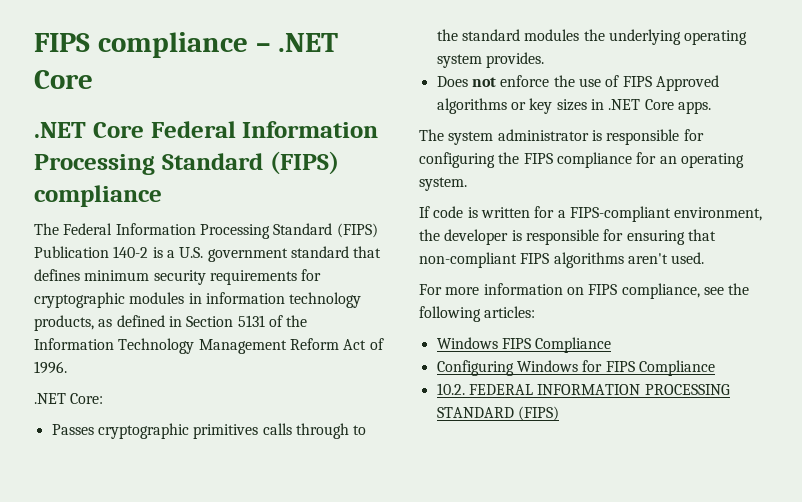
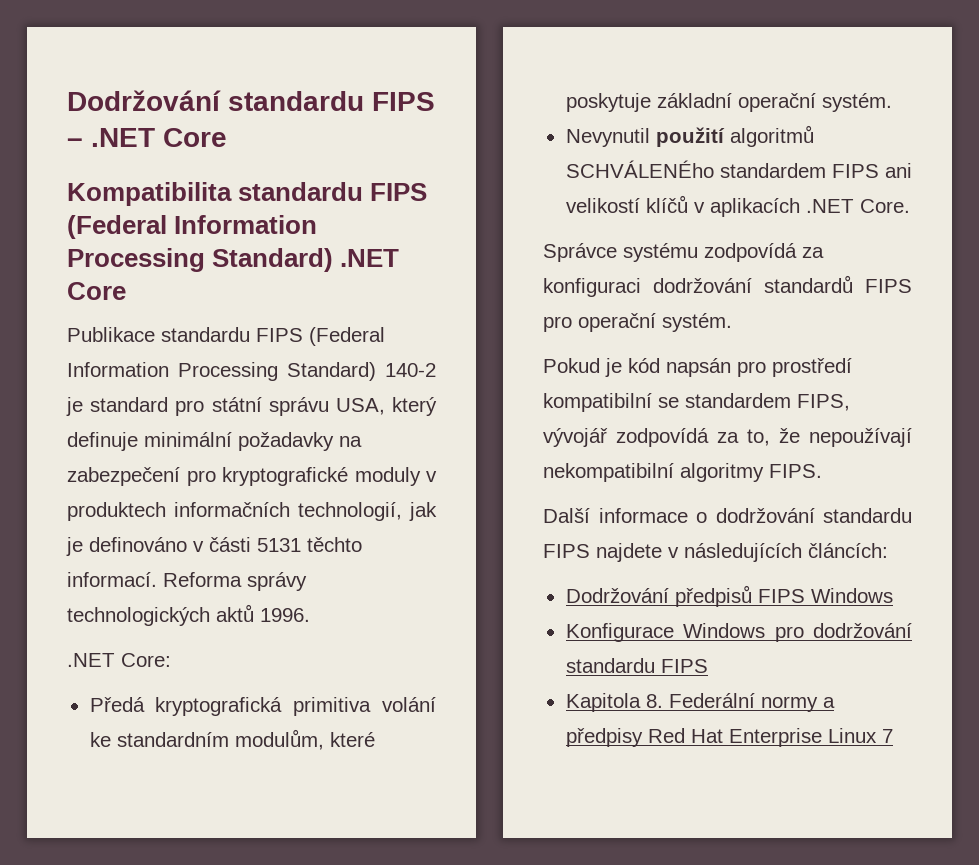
[34,32,248,58] FIPS compliance -> [67,90,435,111] Dodržování standardu FIPS
[34,121,379,138] [34,151,339,175] [34,185,162,207] [34,223,378,239] [34,246,382,262] [34,269,322,285] [34,292,362,308] [34,315,308,331] [34,338,384,354] [34,361,67,374] [34,393,104,404] [51,423,367,439] [436,29,748,45] [436,52,544,68] [436,75,719,91] [436,98,711,114] [419,129,704,145] [419,152,744,168] [419,177,467,191] [419,206,763,222] [419,229,716,245] [419,252,705,268] [419,283,750,299] [419,306,536,322] [436,337,612,353] [436,360,715,376] [436,383,730,395] [436,406,559,421] .NET Core Federal Information Processing Standard (FIPS) compliance // The Federal Information Processing Standard (FIPS) Publication 140-2 is a U.S. government standard that defines minimum security requirements for cryptographic modules in information technology products, as defined in Section 5131 of the Information Technology Management Reform Act of 1996. // .NET Core: // Passes cryptographic primitives calls through to the standard modules the underlying operating system provides. // Does not enforce the use of FIPS Approved algorithms or key sizes in .NET Core apps. // The system administrator is responsible for configuring the FIPS compliance for an operating system. // If code is written for a FIPS-compliant environment, the developer is responsible for ensuring that non-compliant FIPS algorithms aren't used. // For more information on FIPS compliance, see the following articles: // Windows FIPS Compliance // Configuring Windows for FIPS Compliance // 10.2. FEDERAL INFORMATION PROCESSING STANDARD (FIPS) -> [67,182,428,206] [67,215,318,239] [67,248,400,272] [67,282,126,300] [67,327,385,346] [67,362,436,381] [66,397,437,416] [67,432,362,451] [67,467,437,486] [67,502,437,521] [66,537,362,556] [67,572,307,591] [67,604,310,626] [67,653,171,667] [89,697,436,716] [89,729,375,750] [565,93,892,112] [565,125,814,147] [565,160,912,178] [565,195,910,217] [543,243,824,262] [543,275,912,297] [543,313,732,332] [543,358,852,377] [543,393,850,412] [543,428,912,447] [543,463,822,482] [543,508,912,523] [543,543,888,562] [565,585,893,607] [565,623,912,642] [565,658,708,673] [565,693,835,712] [565,728,893,747] Kompatibilita standardu FIPS (Federal Information Processing Standard) .NET Core // Publikace standardu FIPS (Federal Information Processing Standard) 140-2 je standard pro státní správu USA, který definuje minimální požadavky na zabezpečení pro kryptografické moduly v produktech informačních technologií, jak je definováno v části 5131 těchto informací. Reforma správy technologických aktů 1996. // .NET Core: // Předá kryptografická primitiva volání ke standardním modulům, které poskytuje základní operační systém. // Nevynutil použití algoritmů SCHVÁLENÉho standardem FIPS ani velikostí klíčů v aplikacích .NET Core. // Správce systému zodpovídá za konfiguraci dodržování standardů FIPS pro operační systém. // Pokud je kód napsán pro prostředí kompatibilní se standardem FIPS, vývojář zodpovídá za to, že nepoužívají nekompatibilní algoritmy FIPS. // Další informace o dodržování standardu FIPS najdete v následujících článcích: // Dodržování předpisů FIPS Windows // Konfigurace Windows pro dodržování standardu FIPS // Kapitola 8. Federální normy a předpisy Red Hat Enterprise Linux 7

